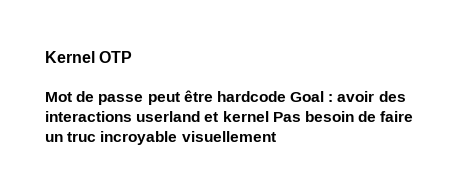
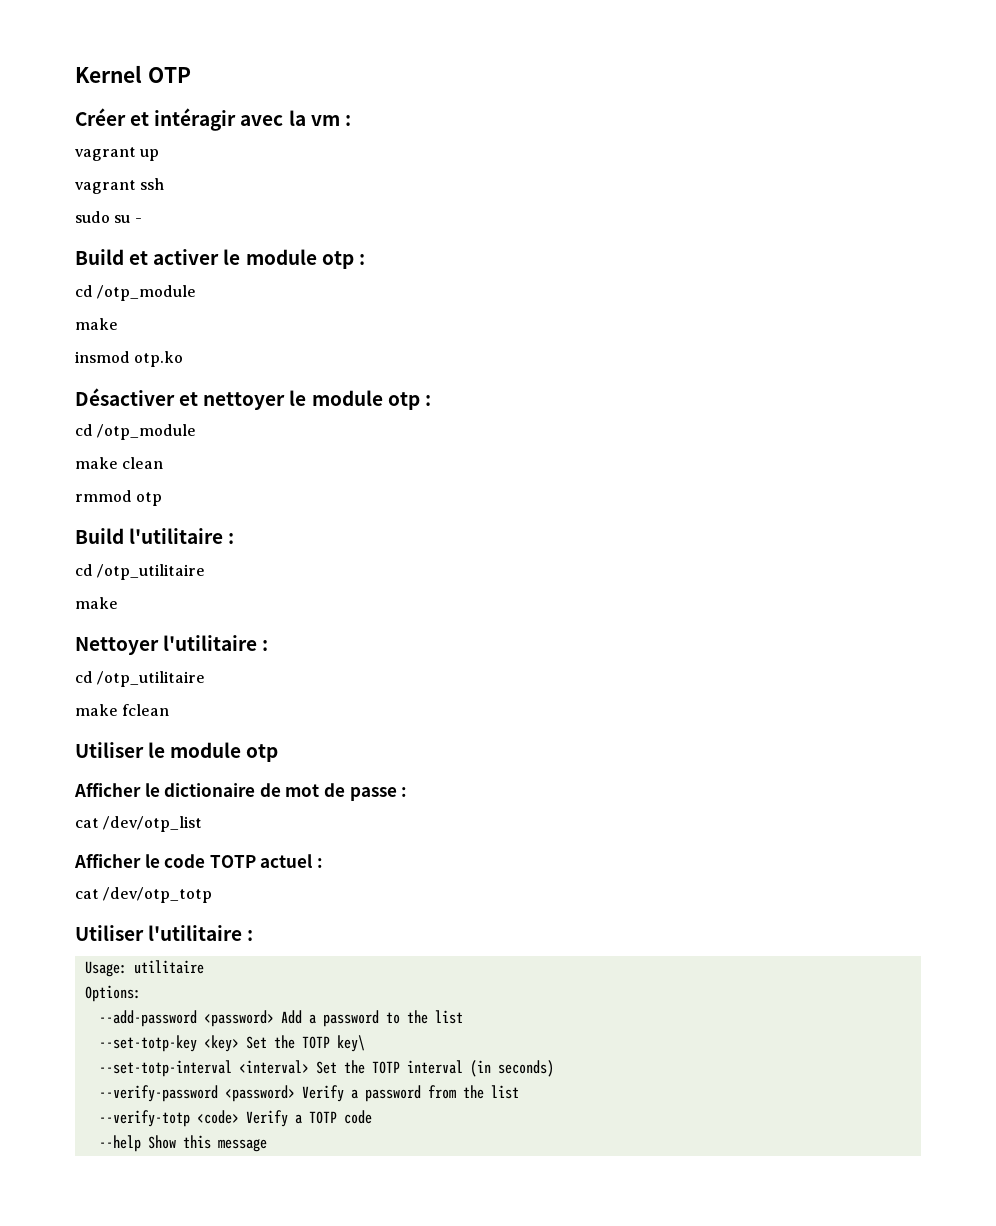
[45,90,406,105] [45,111,414,122] [45,131,276,145] Mot de passe peut être hardcode Goal : avoir des interactions userland et kernel Pas besoin de faire un truc incroyable visuellement -> [75,108,351,131] [75,147,160,161] [75,178,165,194] [75,211,142,223] [75,249,365,269] [75,285,197,301] [75,318,118,330] [75,351,184,367] [75,388,431,410] [75,424,197,440] [75,457,164,469] [75,490,163,506] [75,528,235,544] [75,564,206,580] [75,597,118,609] [75,635,269,655] [75,671,206,687] [75,704,170,716] [75,742,279,762] [74,783,408,801] [75,816,203,832] [74,854,323,868] [75,887,213,903] [75,925,254,941] [84,960,204,977] [84,985,141,1002] [98,1010,463,1027] [98,1035,365,1052] [98,1060,554,1077] [98,1085,519,1102] [98,1110,372,1127] [98,1135,267,1152] Créer et intéragir avec la vm : // vagrant up // vagrant ssh // sudo su - // Build et activer le module otp : // cd /otp_module // make // insmod otp.ko // Désactiver et nettoyer le module otp : // cd /otp_module // make clean // rmmod otp // Build l'utilitaire : // cd /otp_utilitaire // make // Nettoyer l'utilitaire : // cd /otp_utilitaire // make fclean // Utiliser le module otp // Afficher le dictionaire de mot de passe : // cat /dev/otp_list // Afficher le code TOTP actuel : // cat /dev/otp_totp // Utiliser l'utilitaire : // Usage: utilitaire // Options: // --add-password <password> Add a password to the list // --set-totp-key <key> Set the TOTP key\ // --set-totp-interval <interval> Set the TOTP interval (in seconds) // --verify-password <password> Verify a password from the list // --verify-totp <code> Verify a TOTP code // --help Show this message

